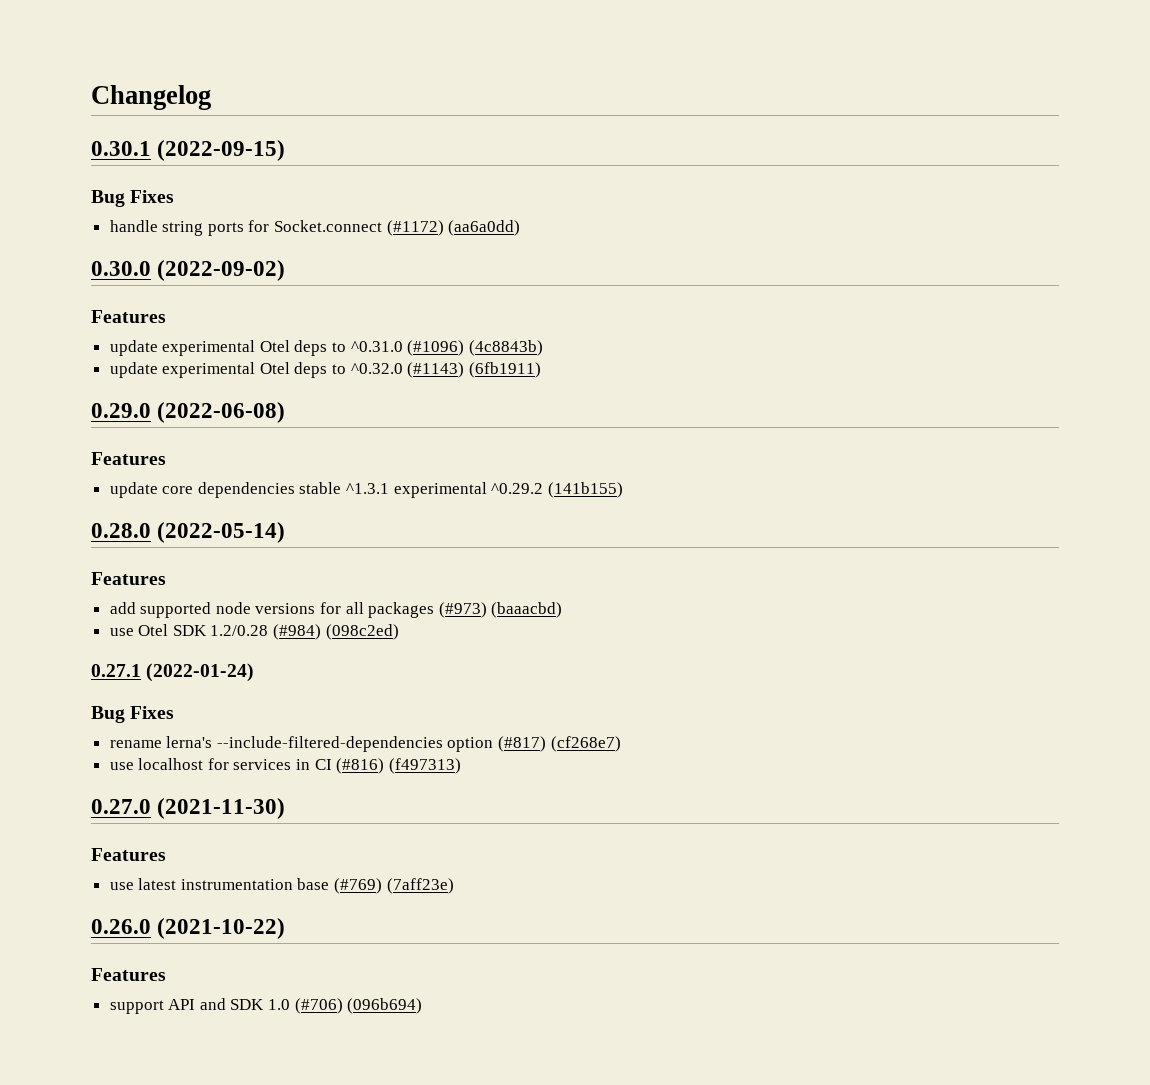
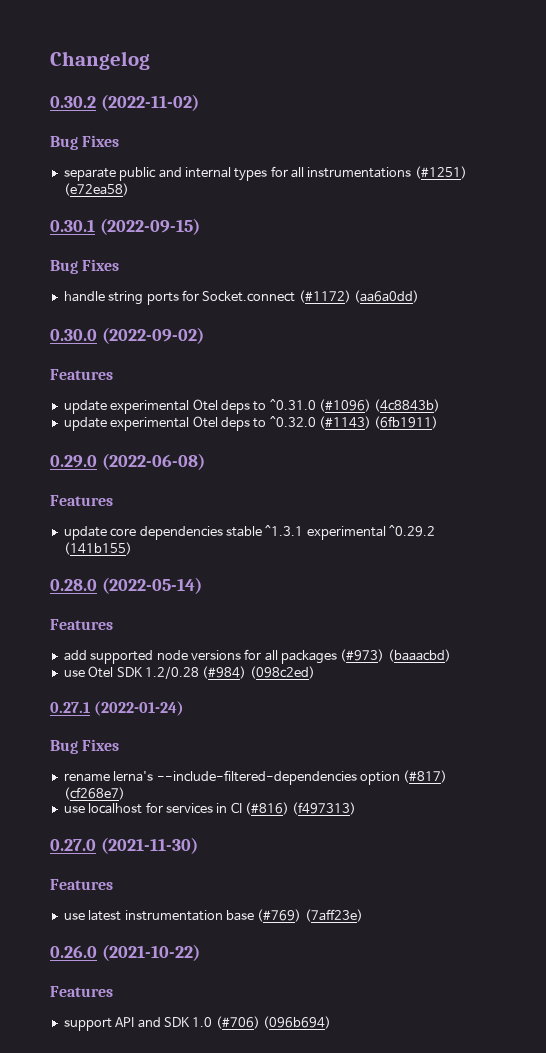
(211, 97) none -> [50,94,199,111] [50,135,120,150] [63,166,467,181] [63,183,129,196] // 0.30.2 (2022-11-02) // Bug Fixes // separate public and internal types for all instrumentations (#1251) (e72ea58)

